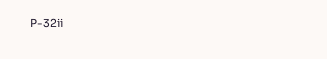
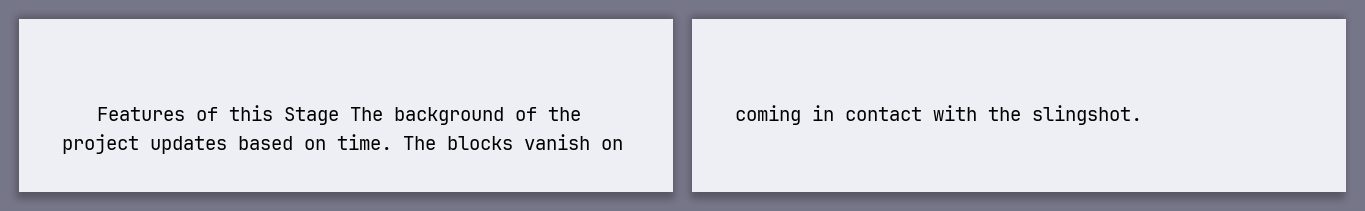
[30,18,63,28] P-32ii -> [96,105,581,125] [62,134,623,154] [735,105,1142,125] Features of this Stage The background of the project updates based on time. The blocks vanish on coming in contact with the slingshot.

